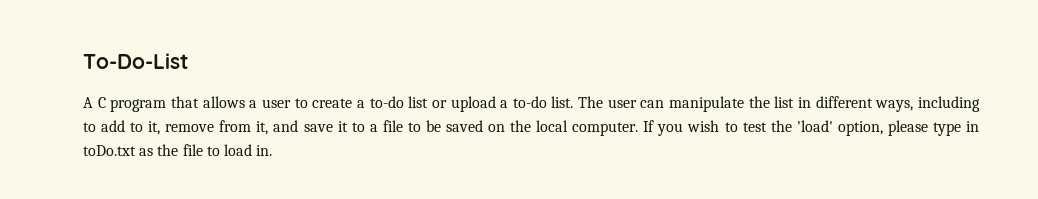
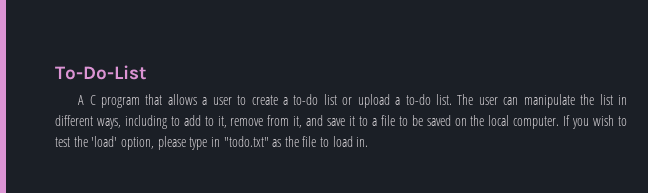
[83,145,136,156] toDo.txt -> [223,136,269,147] "todo.txt"

